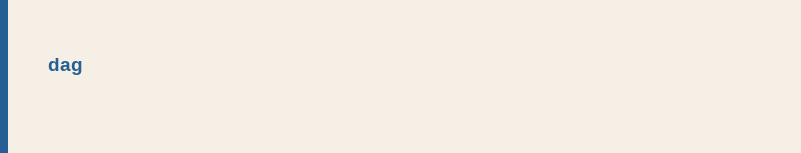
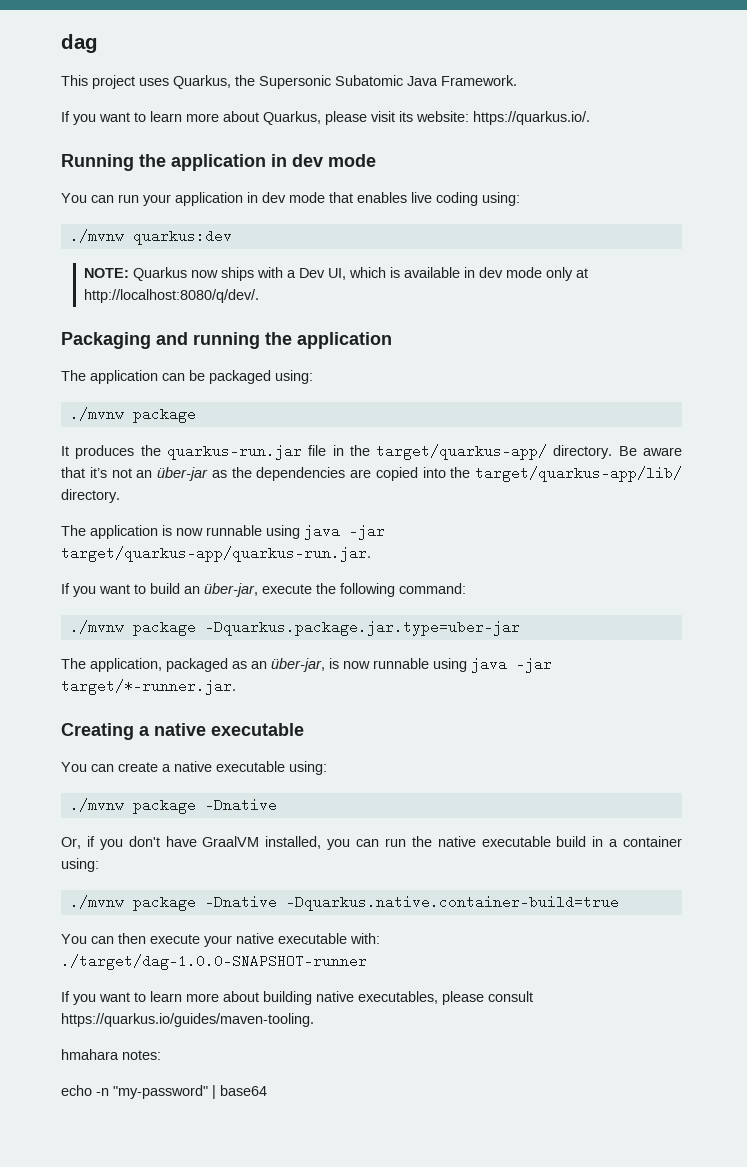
(83, 66) none -> [61,75,517,89] [61,111,590,125] [61,154,376,171] [61,192,520,206] [69,229,232,245] [83,267,588,281] [83,289,259,303] [61,332,392,349] [61,370,313,384] [69,407,196,423] [61,444,682,460] [61,466,682,482] [61,489,120,503] [61,524,385,540] [61,546,371,562] [61,583,466,597] [69,620,520,636] [61,657,552,673] [61,679,236,695] [61,723,304,740] [61,761,327,775] [69,798,277,814] [61,836,682,850] [61,858,99,872] [69,895,619,911] [61,933,380,947] [61,954,367,970] [61,991,533,1005] [61,1013,314,1027] [61,1049,161,1060] [61,1085,267,1099] // This project uses Quarkus, the Supersonic Subatomic Java Framework. // If you want to learn more about Quarkus, please visit its website: https://quarkus.io/. // Running the application in dev mode // You can run your application in dev mode that enables live coding using: // ./mvnw quarkus:dev // NOTE: Quarkus now ships with a Dev UI, which is available in dev mode only at http://localhost:8080/q/dev/. // Packaging and running the application // The application can be packaged using: // ./mvnw package // It produces the quarkus-run.jar file in the target/quarkus-app/ directory. Be aware that it’s not an über-jar as the dependencies are copied into the target/quarkus-app/lib/ directory. // The application is now runnable using java -jar target/quarkus-app/quarkus-run.jar. // If you want to build an über-jar, execute the following command: // ./mvnw package -Dquarkus.package.jar.type=uber-jar // The application, packaged as an über-jar, is now runnable using java -jar target/*-runner.jar. // Creating a native executable // You can create a native executable using: // ./mvnw package -Dnative // Or, if you don't have GraalVM installed, you can run the native executable build in a container using: // ./mvnw package -Dnative -Dquarkus.native.container-build=true // You can then execute your native executable with: ./target/dag-1.0.0-SNAPSHOT-runner // If you want to learn more about building native executables, please consult https://quarkus.io/guides/maven-tooling. // hmahara notes: // echo -n "my-password" | base64

